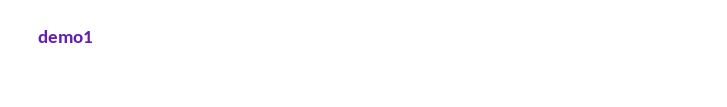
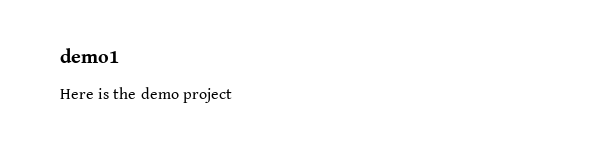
(93, 36) none -> [60,87,232,103] // Here is the demo project

